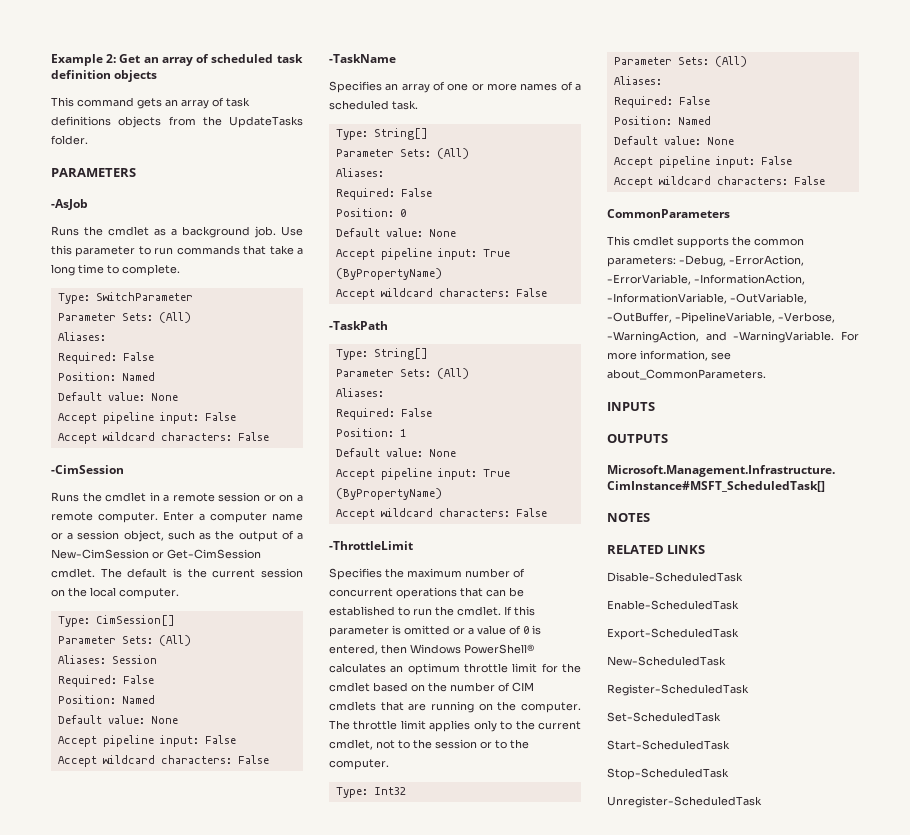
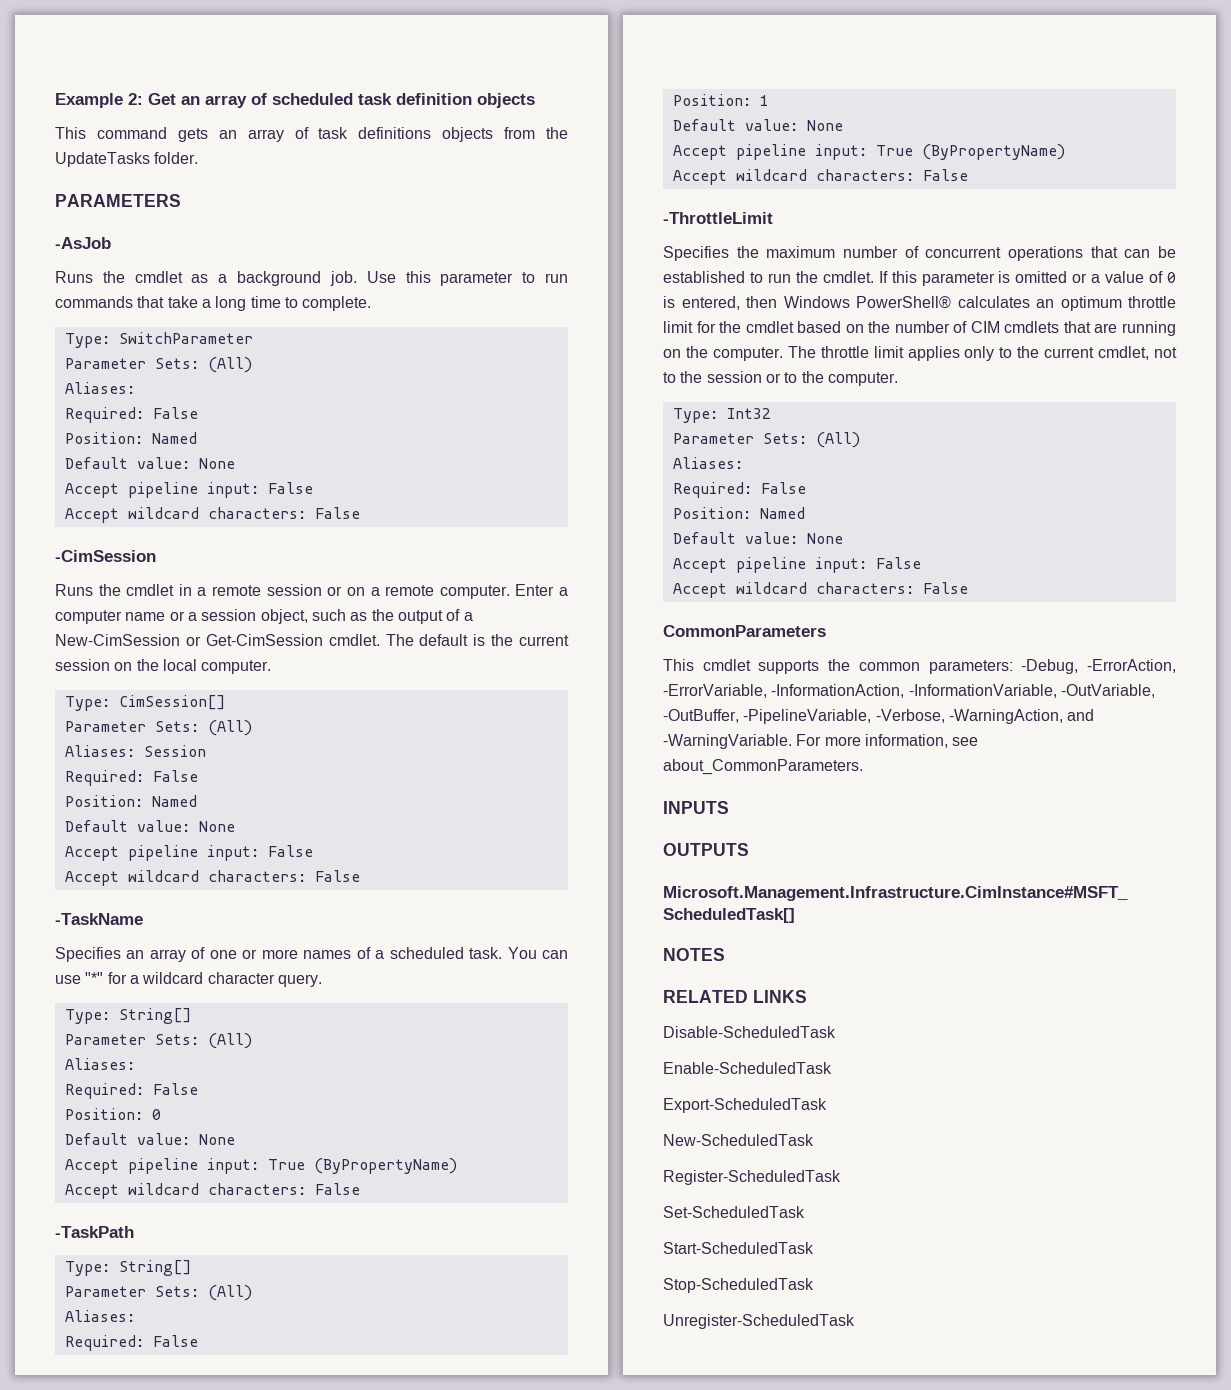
(418, 105) none -> [507,947,568,959] [55,972,322,987] You can use "*" for a wildcard character query.

